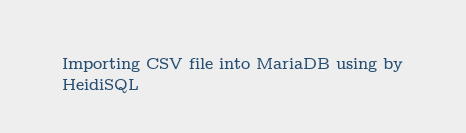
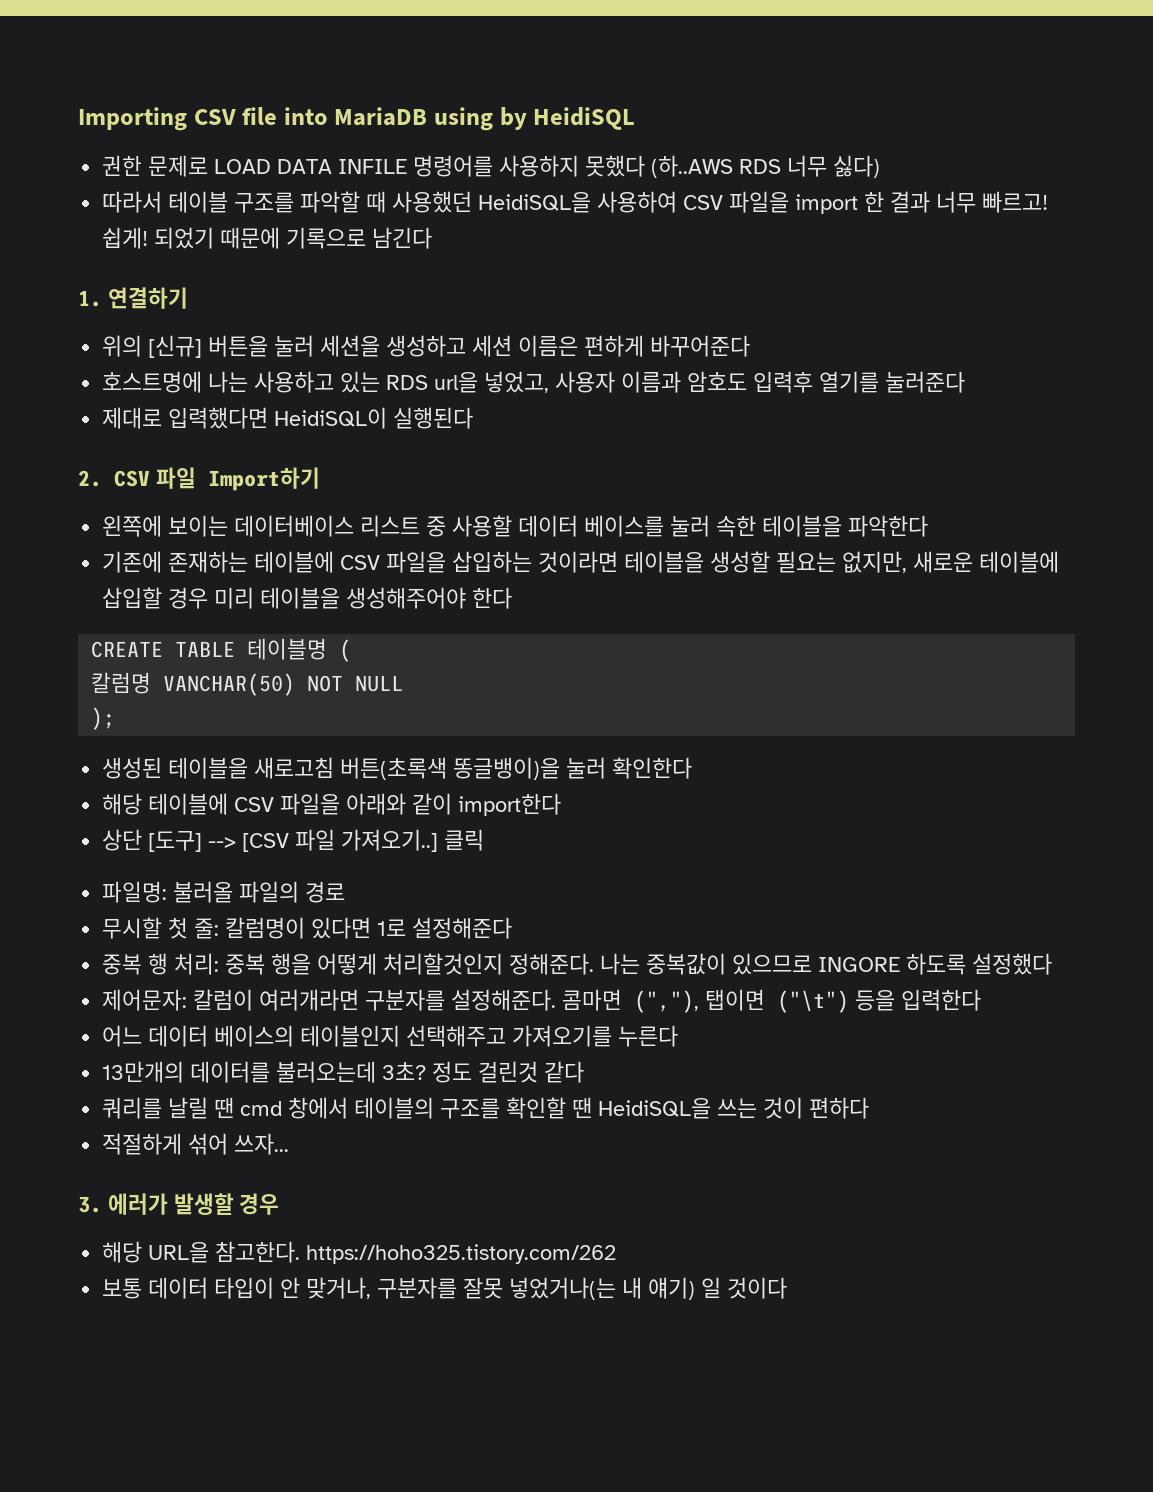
(139, 86) none -> [102,155,881,178] [102,191,1049,214] [102,227,433,249] [78,287,188,309] [102,335,751,358] [102,371,966,393] [102,407,474,429] [78,467,320,491] [102,515,929,537] [102,551,1060,573] [102,587,513,609] [91,638,352,662] [91,672,404,696] [91,707,116,730] [102,757,693,780] [102,793,562,816] [102,829,485,852] [102,881,346,903] [102,917,512,939] [102,953,1052,975] [102,989,982,1013] [102,1025,679,1047] [102,1061,585,1083] [102,1097,870,1119] [102,1133,290,1155] [78,1193,280,1215] [102,1241,617,1264] [102,1277,788,1300] // 권한 문제로 LOAD DATA INFILE 명령어를 사용하지 못했다 (하..AWS RDS 너무 싫다) // 따라서 테이블 구조를 파악할 때 사용했던 HeidiSQL을 사용하여 CSV 파일을 import 한 결과 너무 빠르고! 쉽게! 되었기 때문에 기록으로 남긴다 // 1. 연결하기 // 위의 [신규] 버튼을 눌러 세션을 생성하고 세션 이름은 편하게 바꾸어준다 // 호스트명에 나는 사용하고 있는 RDS url을 넣었고, 사용자 이름과 암호도 입력후 열기를 눌러준다 // 제대로 입력했다면 HeidiSQL이 실행된다 // 2. CSV 파일 Import하기 // 왼쪽에 보이는 데이터베이스 리스트 중 사용할 데이터 베이스를 눌러 속한 테이블을 파악한다 // 기존에 존재하는 테이블에 CSV 파일을 삽입하는 것이라면 테이블을 생성할 필요는 없지만, 새로운 테이블에 삽입할 경우 미리 테이블을 생성해주어야 한다 // CREATE TABLE 테이블명 ( // 칼럼명 VANCHAR(50) NOT NULL // ); // 생성된 테이블을 새로고침 버튼(초록색 똥글뱅이)을 눌러 확인한다 // 해당 테이블에 CSV 파일을 아래와 같이 import한다 // 상단 [도구] --> [CSV 파일 가져오기..] 클릭 // 파일명: 불러올 파일의 경로 // 무시할 첫 줄: 칼럼명이 있다면 1로 설정해준다 // 중복 행 처리: 중복 행을 어떻게 처리할것인지 정해준다. 나는 중복값이 있으므로 INGORE 하도록 설정했다 // 제어문자: 칼럼이 여러개라면 구분자를 설정해준다. 콤마면 (","), 탭이면 ("\t") 등을 입력한다 // 어느 데이터 베이스의 테이블인지 선택해주고 가져오기를 누른다 // 13만개의 데이터를 불러오는데 3초? 정도 걸린것 같다 // 쿼리를 날릴 땐 cmd 창에서 테이블의 구조를 확인할 땐 HeidiSQL을 쓰는 것이 편하다 // 적절하게 섞어 쓰자... // 3. 에러가 발생할 경우 // 해당 URL을 참고한다. https://hoho325.tistory.com/262 // 보통 데이터 타입이 안 맞거나, 구분자를 잘못 넣었거나(는 내 얘기) 일 것이다

